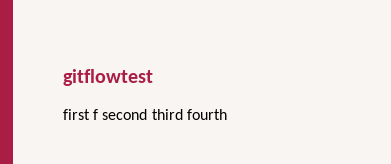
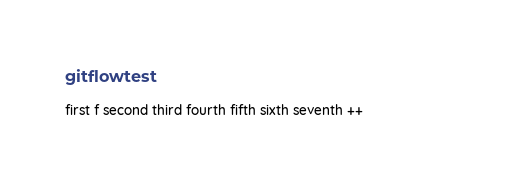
(227, 114) none -> [230,104,363,115] fifth sixth seventh ++

